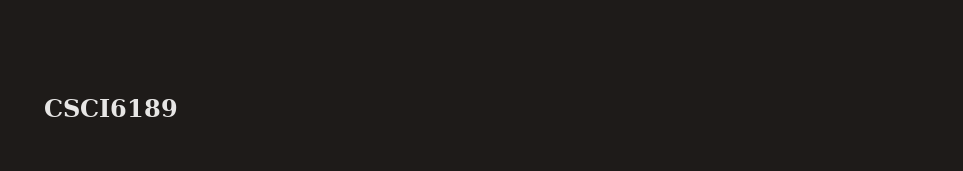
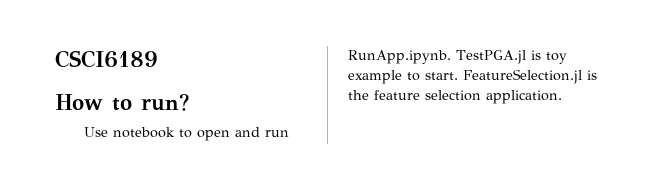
(178, 108) none -> [55,93,189,111] [83,127,289,141] [348,50,567,64] [348,69,597,84] [348,90,562,104] // How to run? // Use notebook to open and run RunApp.ipynb. TestPGA.jl is toy example to start. FeatureSelection.jl is the feature selection application.

